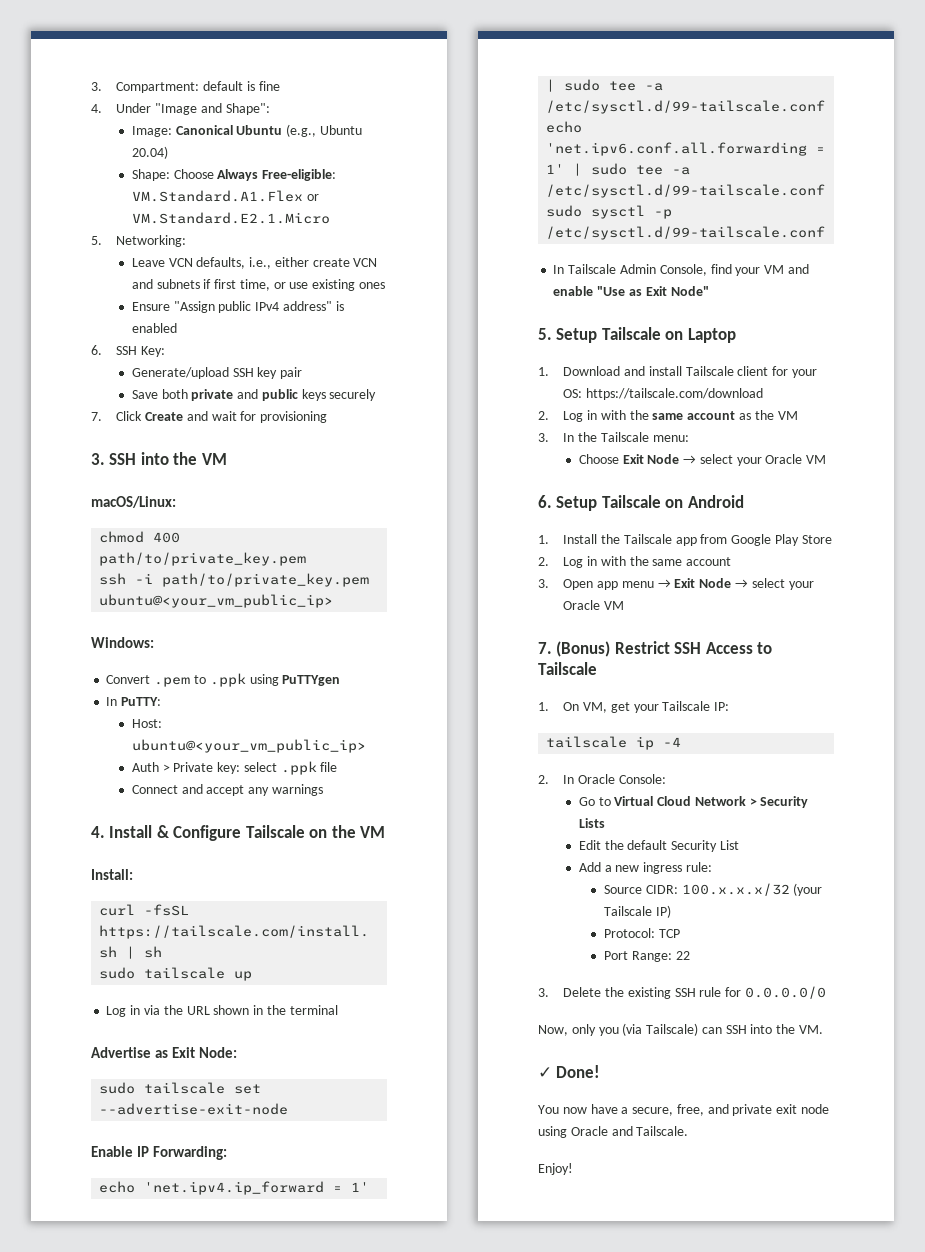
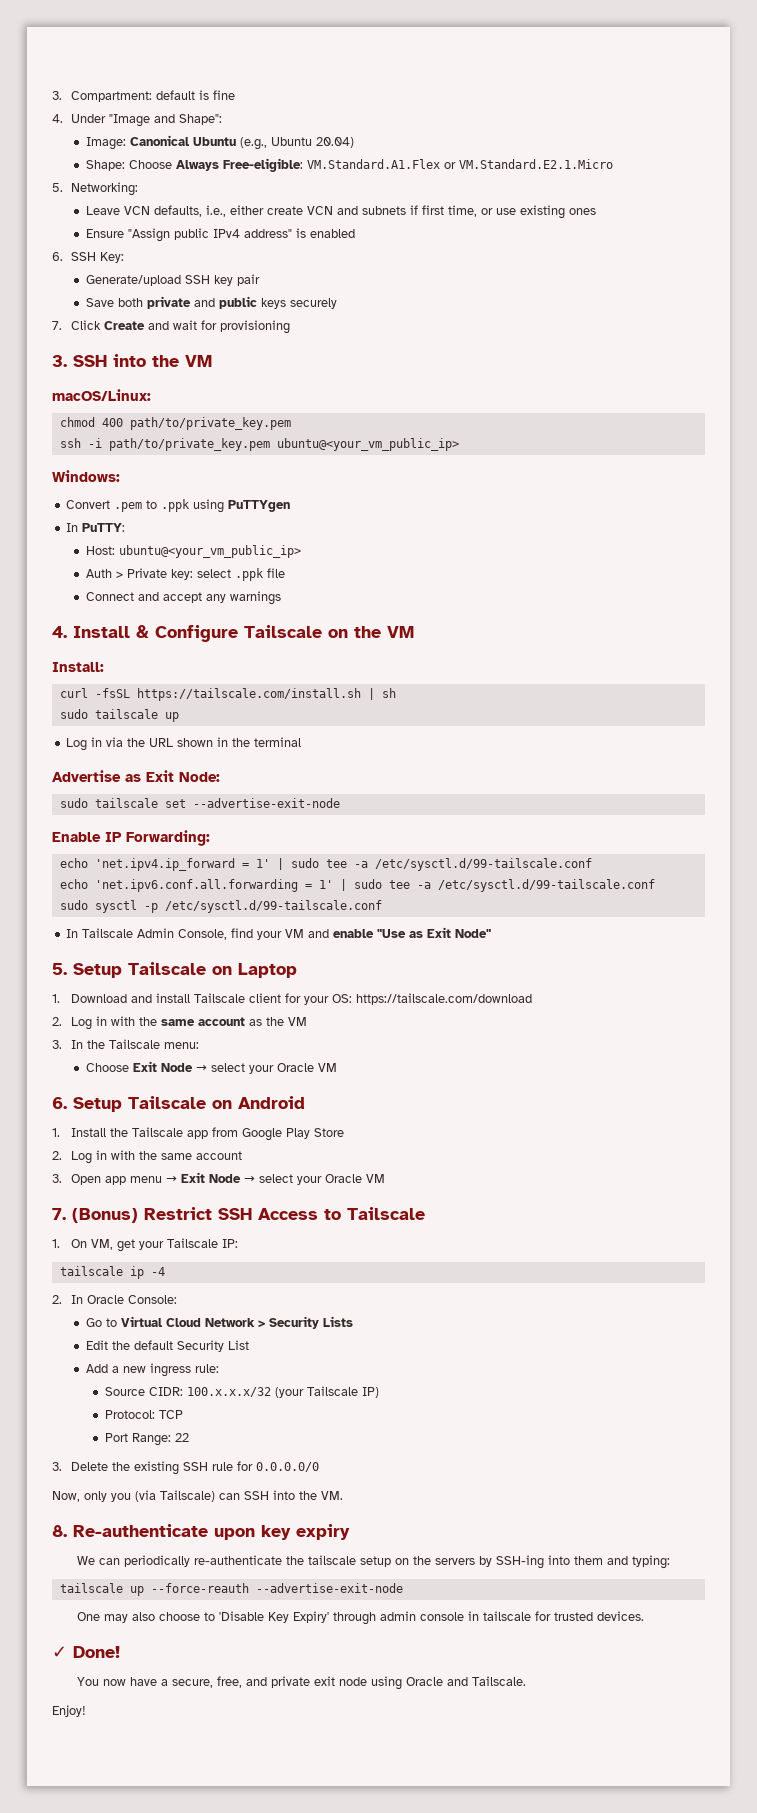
(824, 1029) none -> [52,1524,350,1540] [76,1555,670,1569] [59,1583,403,1596] [76,1611,644,1625] // 8. Re-authenticate upon key expiry // We can periodically re-authenticate the tailscale setup on the servers by SSH-ing into them and typing: // tailscale up --force-reauth --advertise-exit-node // One may also choose to 'Disable Key Expiry' through admin console in tailscale for trusted devices.

